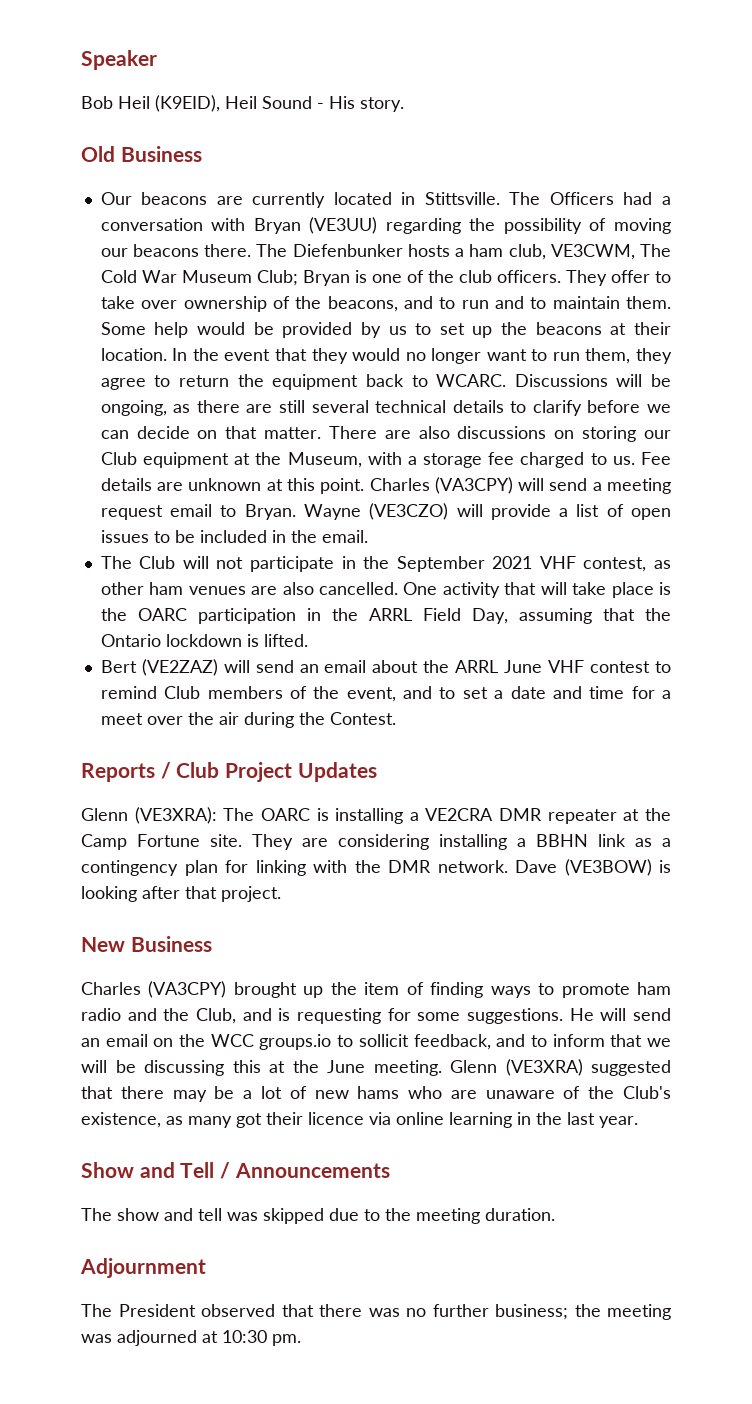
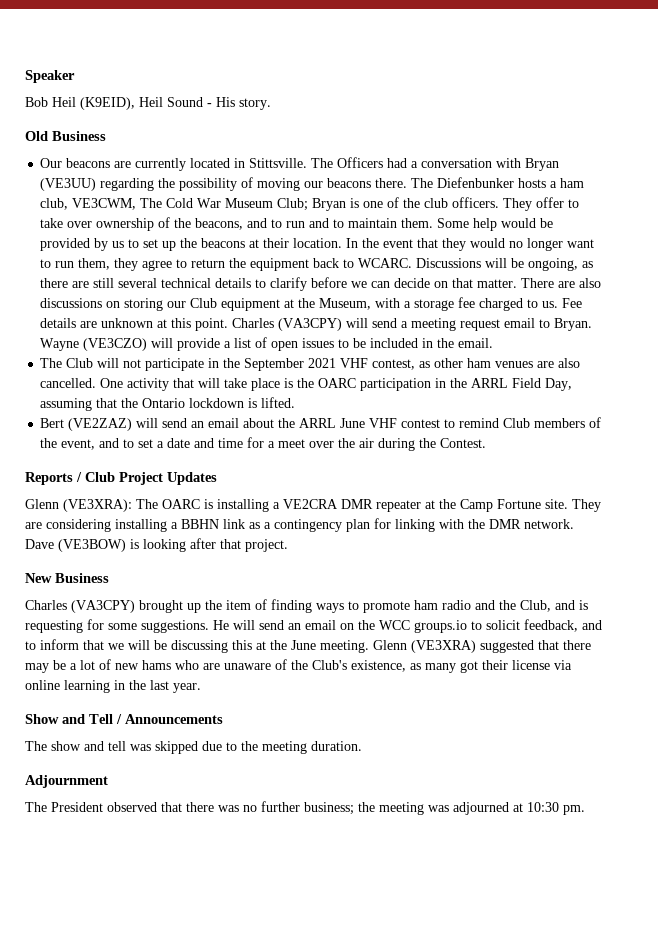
[358,1034,409,1047] sollicit -> [486,620,520,630] solicit
[308,1112,364,1125] licence -> [512,660,550,670] license

